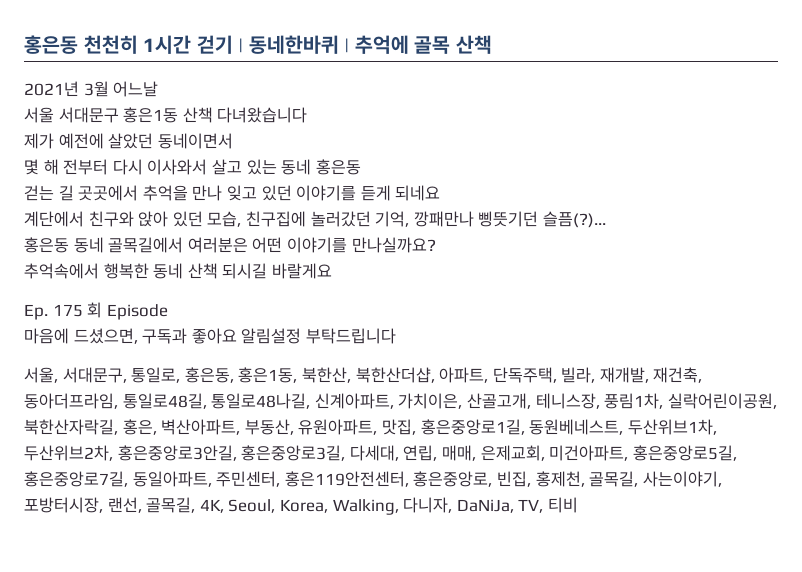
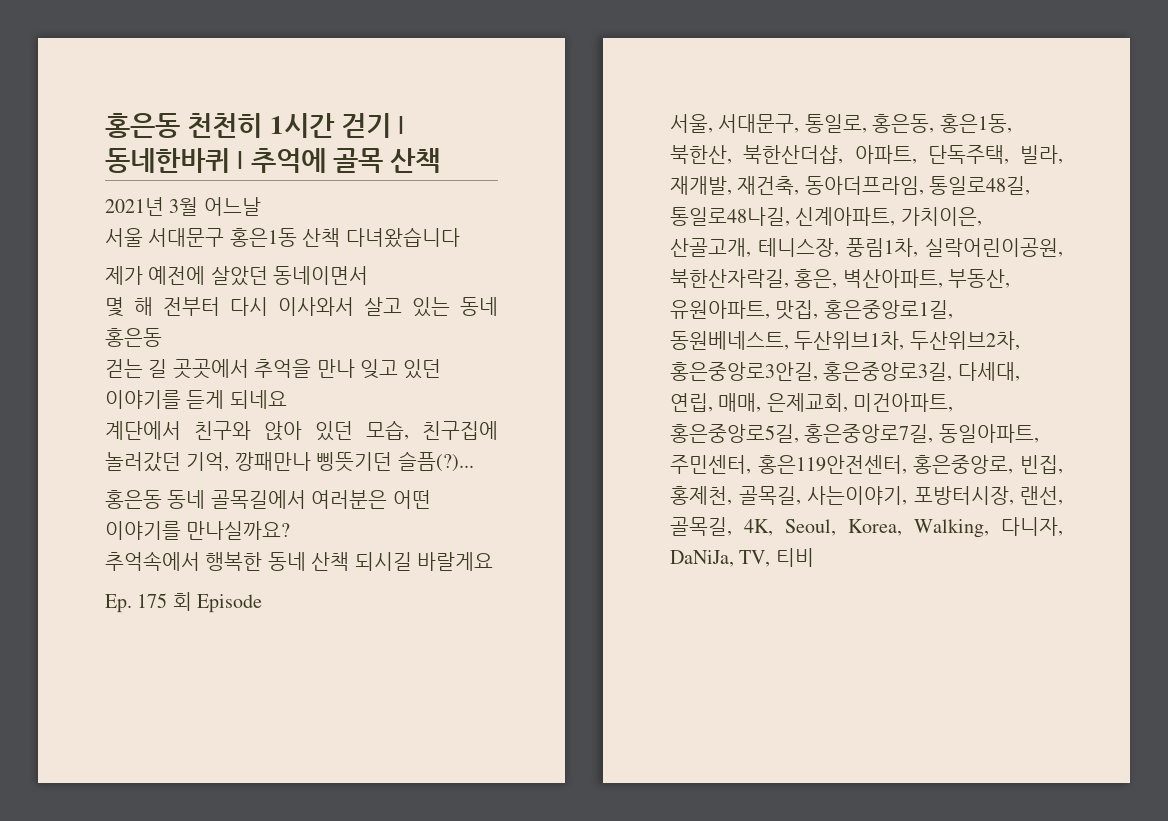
[24,328,396,344] // 마음에 드셨으면, 구독과 좋아요 알림설정 부탁드립니다 -> (263, 603) none

